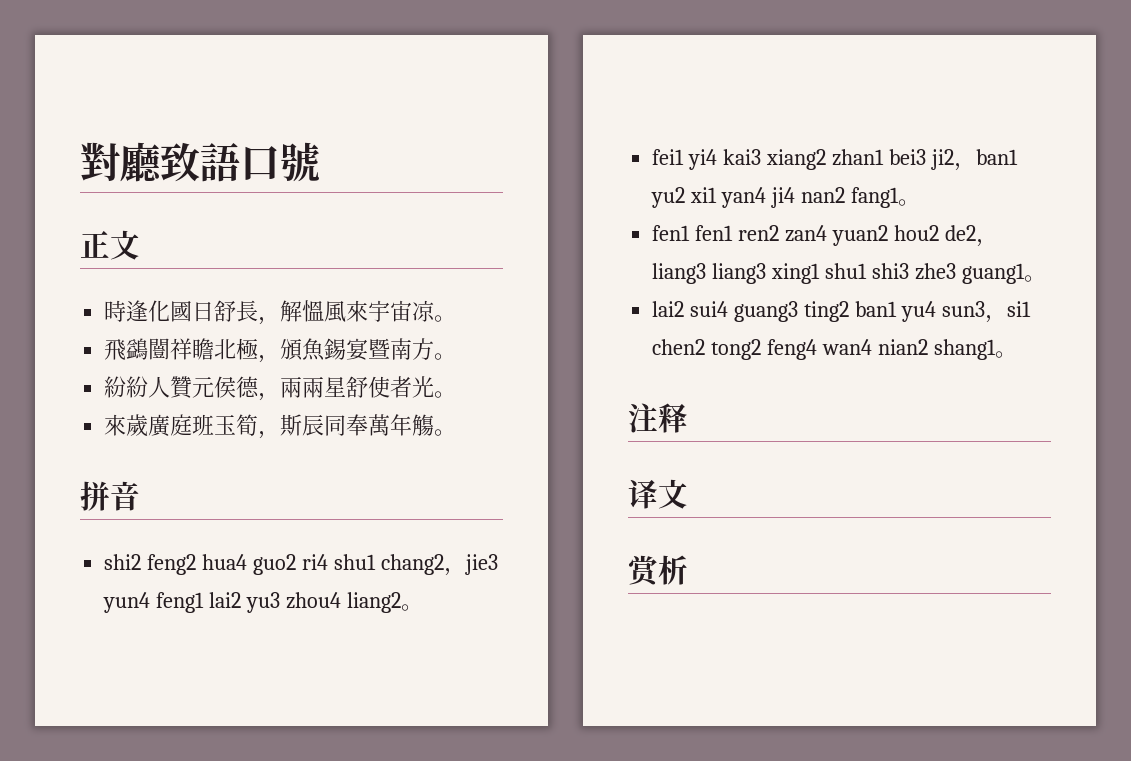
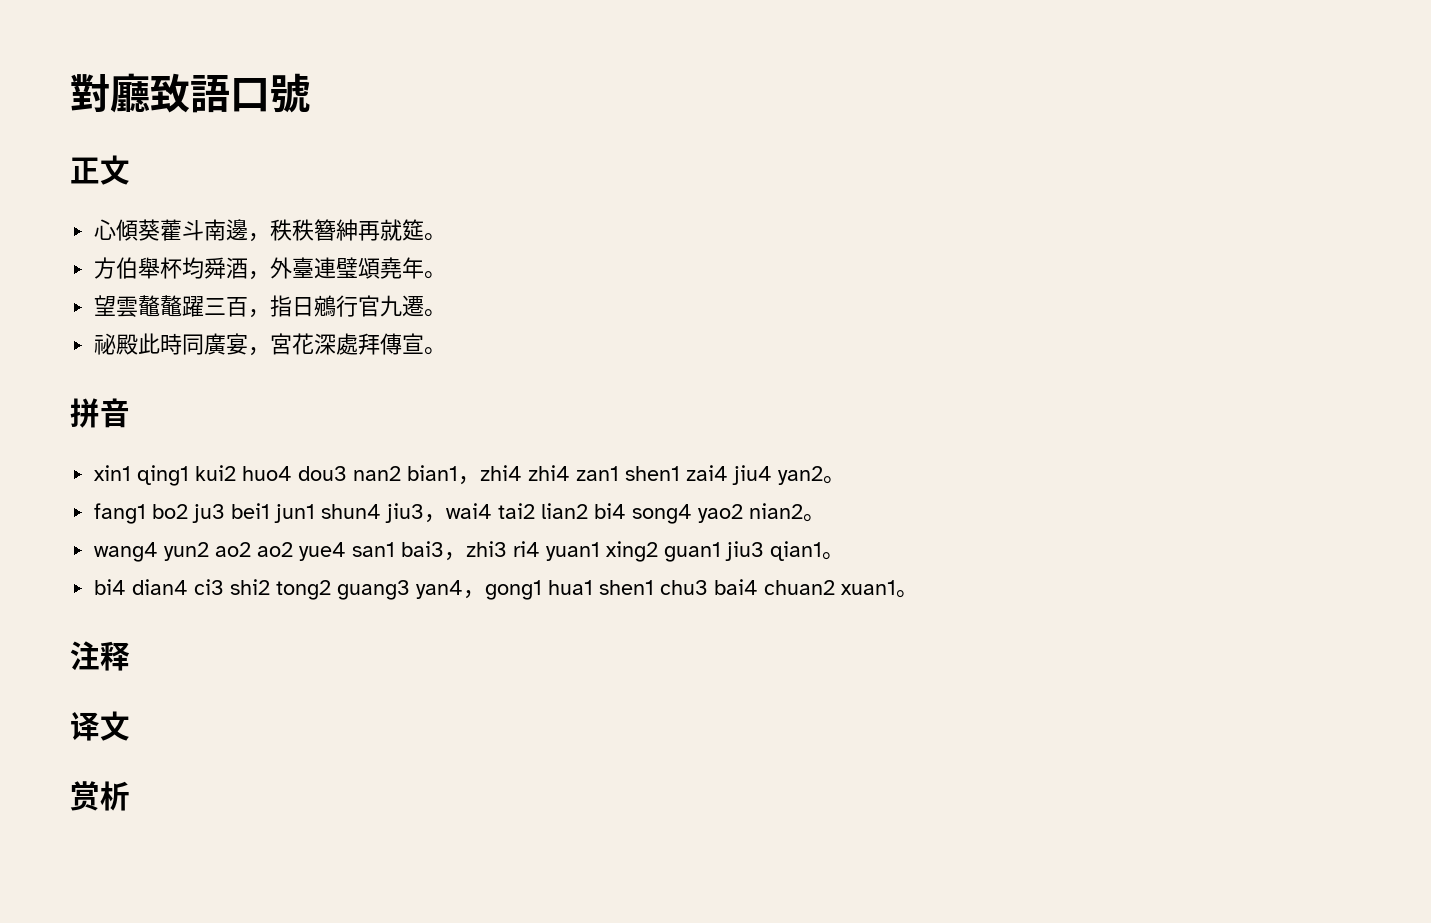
[104,300,457,325] [104,338,457,363] [104,376,457,401] [104,414,457,439] [80,481,140,511] [104,554,498,576] [103,592,423,613] [652,149,1018,171] [651,187,920,208] [652,225,998,247] [652,263,1046,284] [652,301,1031,323] [652,339,996,360] 時逢化國日舒長，解慍風來宇宙凉。 // 飛鷁闓祥瞻北極，頒魚錫宴暨南方。 // 紛紛人贊元侯德，兩兩星舒使者光。 // 來歲廣庭班玉筍，斯辰同奉萬年觴。 // 拼音 // shi2 feng2 hua4 guo2 ri4 shu1 chang2，jie3 yun4 feng1 lai2 yu3 zhou4 liang2。 // fei1 yi4 kai3 xiang2 zhan1 bei3 ji2，ban1 yu2 xi1 yan4 ji4 nan2 fang1。 // fen1 fen1 ren2 zan4 yuan2 hou2 de2，liang3 liang3 xing1 shu1 shi3 zhe3 guang1。 // lai2 sui4 guang3 ting2 ban1 yu4 sun3，si1 chen2 tong2 feng4 wan4 nian2 shang1 -> [94,219,447,242] [94,257,447,280] [94,295,447,318] [94,333,447,356] [70,398,130,428] [94,465,846,486] [94,503,826,524] [94,541,845,562] [94,579,897,600] 心傾葵藿斗南邊，秩秩簪紳再就筵。 // 方伯舉杯均舜酒，外臺連璧頌堯年。 // 望雲鼇鼇躍三百，指日鵷行官九遷。 // 祕殿此時同廣宴，宮花深處拜傳宣。 // 拼音 // xin1 qing1 kui2 huo4 dou3 nan2 bian1，zhi4 zhi4 zan1 shen1 zai4 jiu4 yan2。 // fang1 bo2 ju3 bei1 jun1 shun4 jiu3，wai4 tai2 lian2 bi4 song4 yao2 nian2。 // wang4 yun2 ao2 ao2 yue4 san1 bai3，zhi3 ri4 yuan1 xing2 guan1 jiu3 qian1。 // bi4 dian4 ci3 shi2 tong2 guang3 yan4，gong1 hua1 shen1 chu3 bai4 chuan2 xuan1

